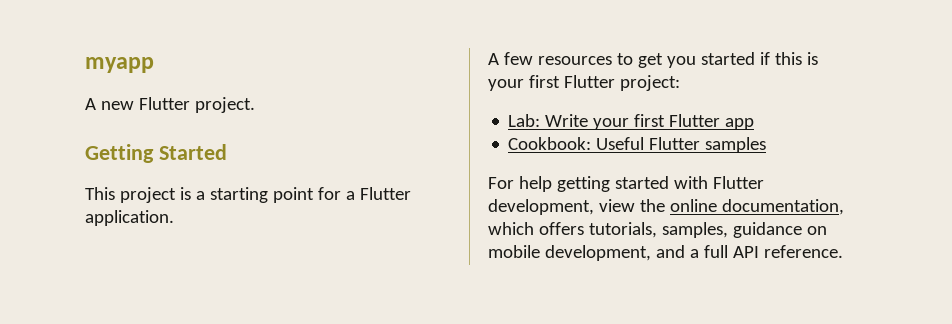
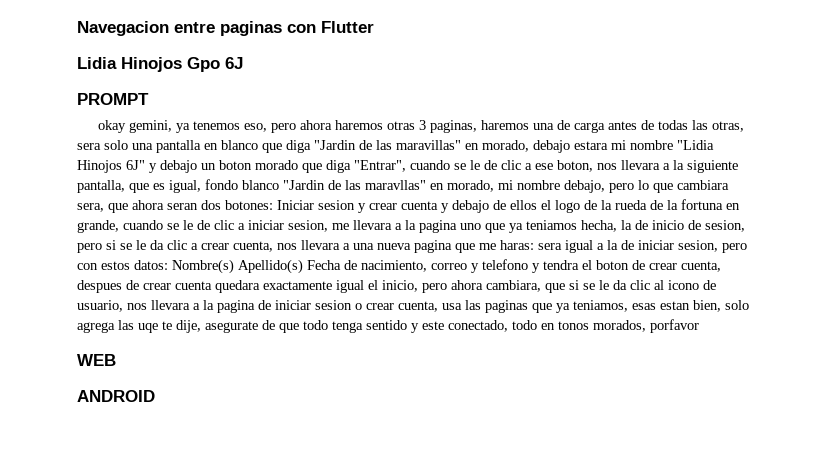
[85,57,154,73] [85,97,255,113] [85,144,227,163] [85,187,411,203] [85,210,174,226] [488,52,818,68] [488,75,680,91] [508,114,755,130] [508,137,767,153] [488,176,764,192] [488,199,844,215] [488,222,827,238] [488,245,843,261] myapp // A new Flutter project. // Getting Started // This project is a starting point for a Flutter application. // A few resources to get you started if this is your first Flutter project: // Lab: Write your first Flutter app // Cookbook: Useful Flutter samples // For help getting started with Flutter development, view the online documentation, which offers tutorials, samples, guidance on mobile development, and a full API reference. -> [77,21,374,36] [77,57,243,72] [77,93,149,105] [98,120,745,133] [77,140,714,153] [77,160,738,173] [77,179,729,193] [77,199,740,213] [77,220,745,233] [77,240,747,253] [77,259,721,274] [77,280,716,293] [77,300,749,313] [77,319,699,333] [77,354,116,366] [77,390,155,402] Navegacion entre paginas con Flutter // Lidia Hinojos Gpo 6J // PROMPT // okay gemini, ya tenemos eso, pero ahora haremos otras 3 paginas, haremos una de carga antes de todas las otras, sera solo una pantalla en blanco que diga "Jardin de las maravillas" en morado, debajo estara mi nombre "Lidia Hinojos 6J" y debajo un boton morado que diga "Entrar", cuando se le de clic a ese boton, nos llevara a la siguiente pantalla, que es igual, fondo blanco "Jardin de las maravllas" en morado, mi nombre debajo, pero lo que cambiara sera, que ahora seran dos botones: Iniciar sesion y crear cuenta y debajo de ellos el logo de la rueda de la fortuna en grande, cuando se le de clic a iniciar sesion, me llevara a la pagina uno que ya teniamos hecha, la de inicio de sesion, pero si se le da clic a crear cuenta, nos llevara a una nueva pagina que me haras: sera igual a la de iniciar sesion, pero con estos datos: Nombre(s) Apellido(s) Fecha de nacimiento, correo y telefono y tendra el boton de crear cuenta, despues de crear cuenta quedara exactamente igual el inicio, pero ahora cambiara, que si se le da clic al icono de usuario, nos llevara a la pagina de iniciar sesion o crear cuenta, usa las paginas que ya teniamos, esas estan bien, solo agrega las uqe te dije, asegurate de que todo tenga sentido y este conectado, todo en tonos morados, porfavor // WEB // ANDROID

